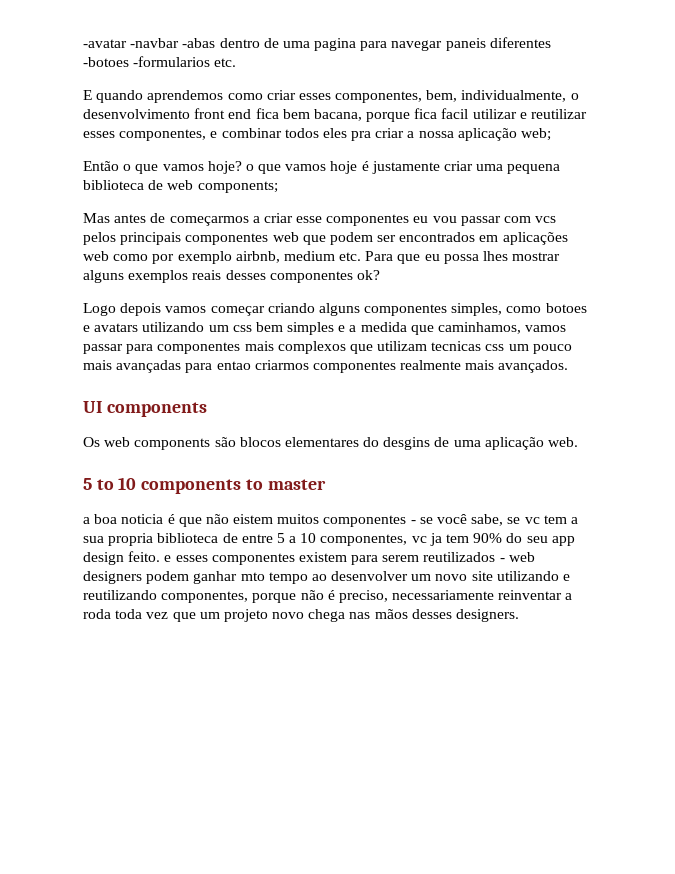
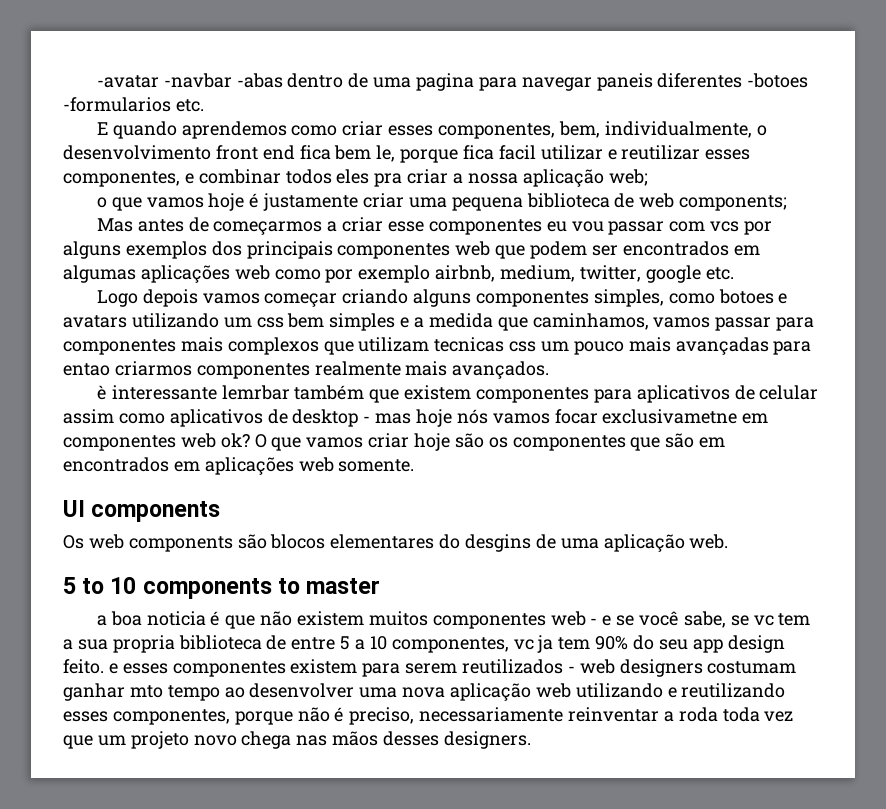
[313,109,362,121] bacana, -> [376,145,396,162] le,
[83,161,242,174] Então o que vamos hoje? -> (648, 177) none
[83,232,116,245] pelos -> [744,221,773,235] [63,241,242,259] por alguns exemplos dos
(499, 238) none -> [63,265,136,283] algumas
[283,251,561,264] [83,270,380,283] medium etc. Para que eu possa lhes mostrar alguns exemplos reais desses componentes ok? -> [500,265,734,283] medium, twitter, google etc.
(569, 366) none -> [96,385,819,403] [63,409,769,427] [63,433,726,451] [63,457,415,475] // è interessante lemrbar também que existem componentes para aplicativos de celular assim como aplicativos de desktop - mas hoje nós vamos focar exclusivametne em componentes web ok? O que vamos criar hoje são os componentes que são em encontrados em aplicações web somente.
[233,514,274,524] eistem -> [297,611,365,626] existem
[410,520,416,524] - -> [550,611,612,626] web - e
[146,571,190,584] podem -> [707,661,797,674] costumam
[411,571,493,581] um novo site -> [359,683,571,701] uma nova aplicação web
(157, 595) none -> [63,711,108,722] esses

